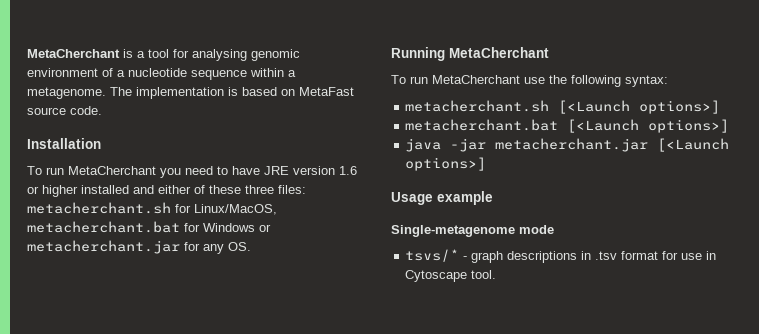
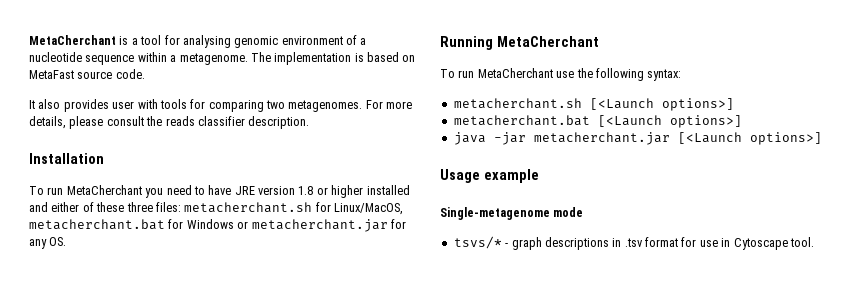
(102, 110) none -> [29,99,413,112] [29,116,310,129] // It also provides user with tools for comparing two metagenomes. For more details, please consult the reads classifier description.
[339,166,357,175] 1.6 -> [298,186,314,195] 1.8

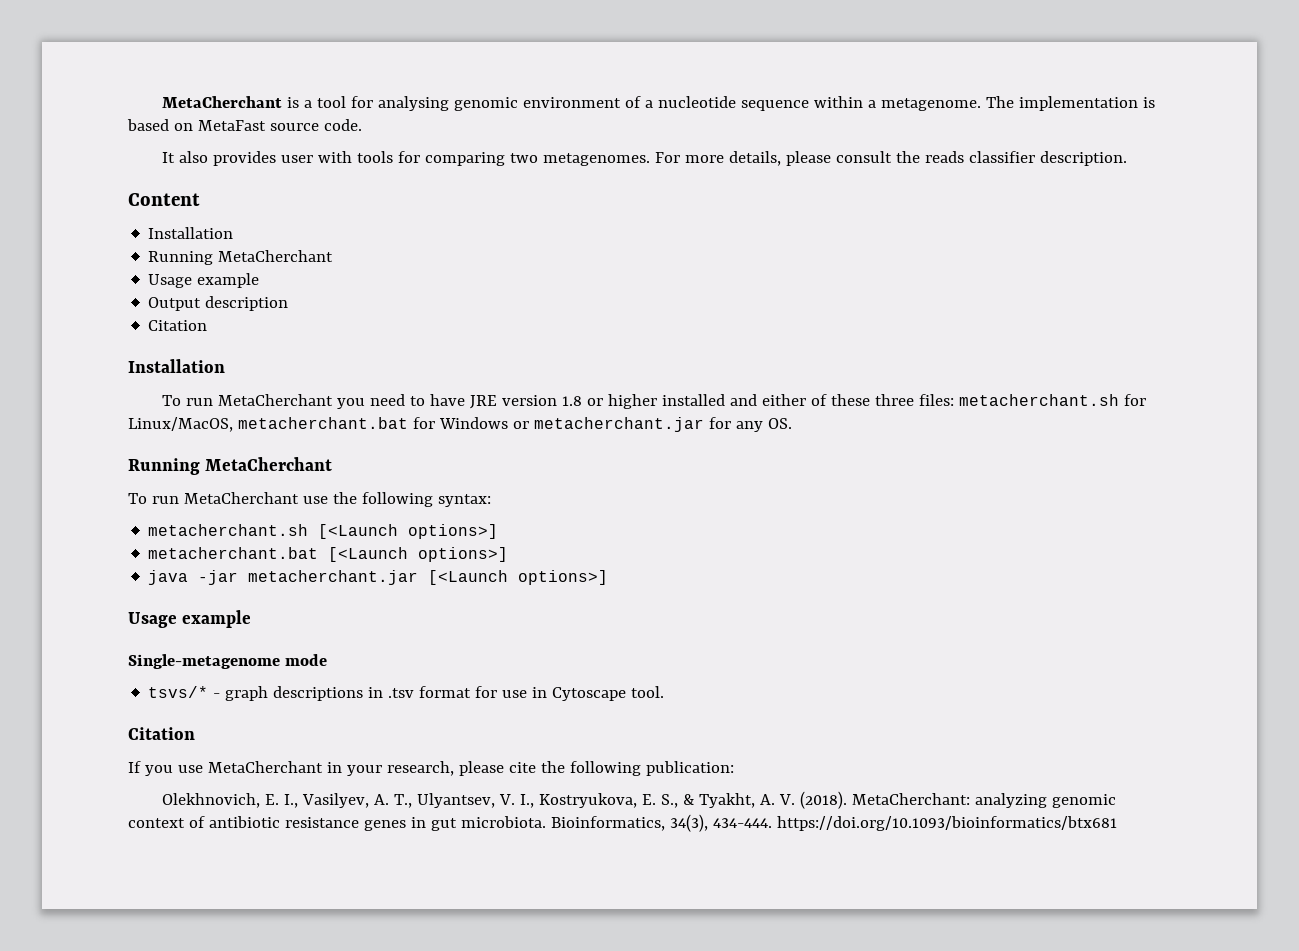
(310, 122) none -> [128,193,200,206] [148,227,234,239] [148,250,334,265] [148,273,260,288] [148,296,289,311] [148,320,208,331] // Content // Installation // Running MetaCherchant // Usage example // Output description // Citation
(814, 242) none -> [128,727,195,740] [128,761,734,776] [161,791,1116,809] [128,814,1117,832] // Citation // If you use MetaCherchant in your research, please cite the following publication: // Olekhnovich, E. I., Vasilyev, A. T., Ulyantsev, V. I., Kostryukova, E. S., & Tyakht, A. V. (2018). MetaCherchant: analyzing genomic context of antibiotic resistance genes in gut microbiota. Bioinformatics, 34(3), 434-444. https://doi.org/10.1093/bioinformatics/btx681

